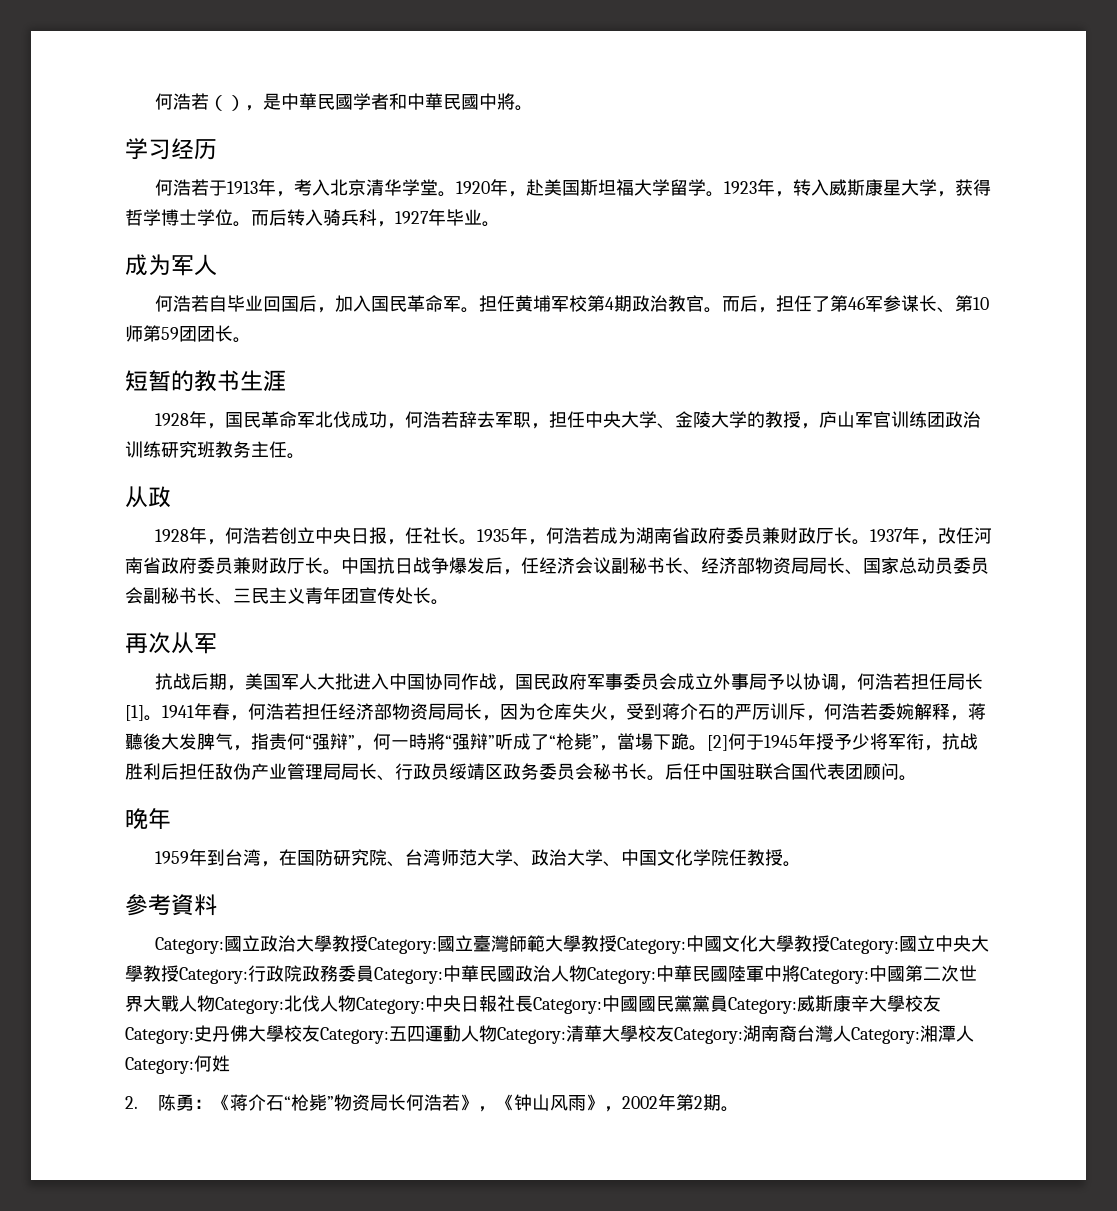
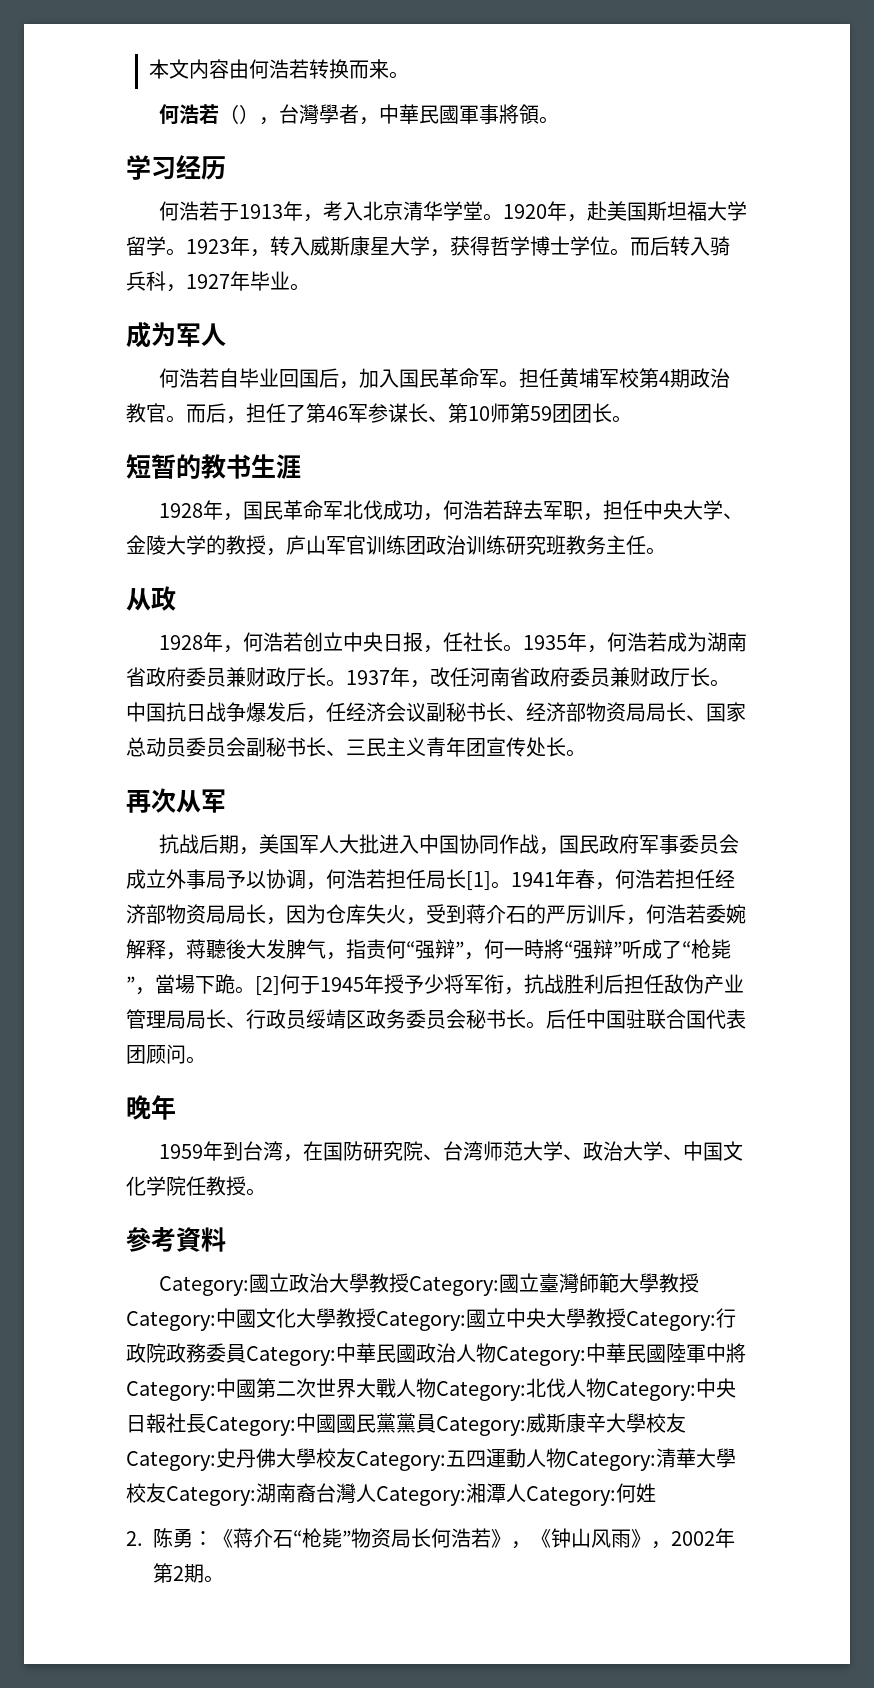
[154,93,515,111] 何浩若（），是中華民國学者和中華民國中將 -> [149,59,410,79] [159,104,540,125] 本文内容由何浩若转换而来。 // 何浩若（），台灣學者，中華民國軍事將領

